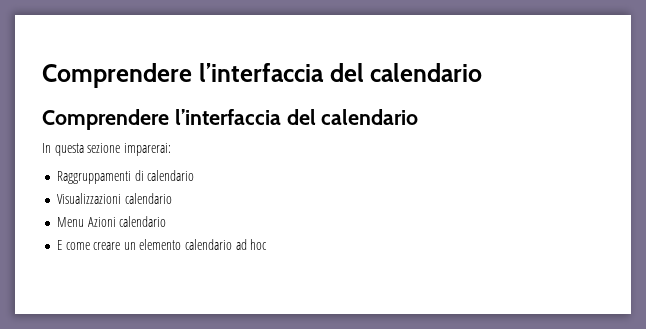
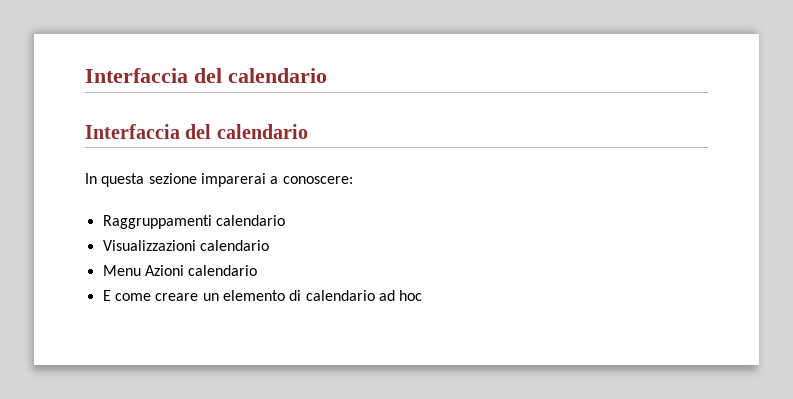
[42,63,483,88] [42,109,281,130] Comprendere l’interfaccia del calendario // Comprendere l’interfaccia -> [85,68,327,83] [85,124,180,139] Interfaccia del calendario // Interfaccia
[123,143,171,156] imparerai: -> [200,173,353,187] imparerai a conoscere:
[134,170,144,181] di -> (212, 222) none
(182, 244) none -> [289,290,302,301] di

